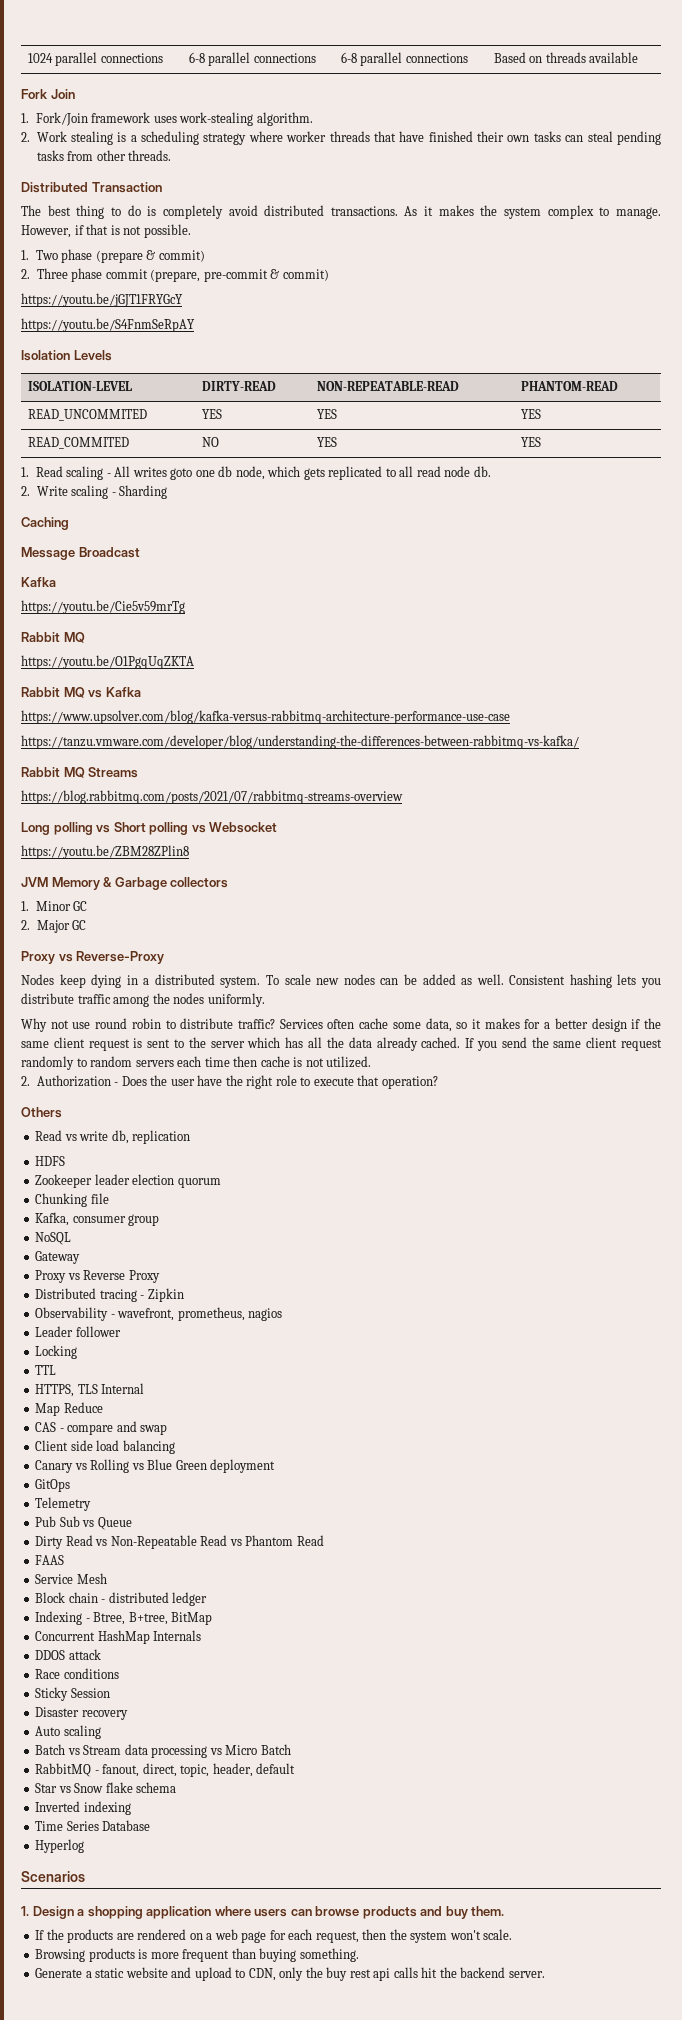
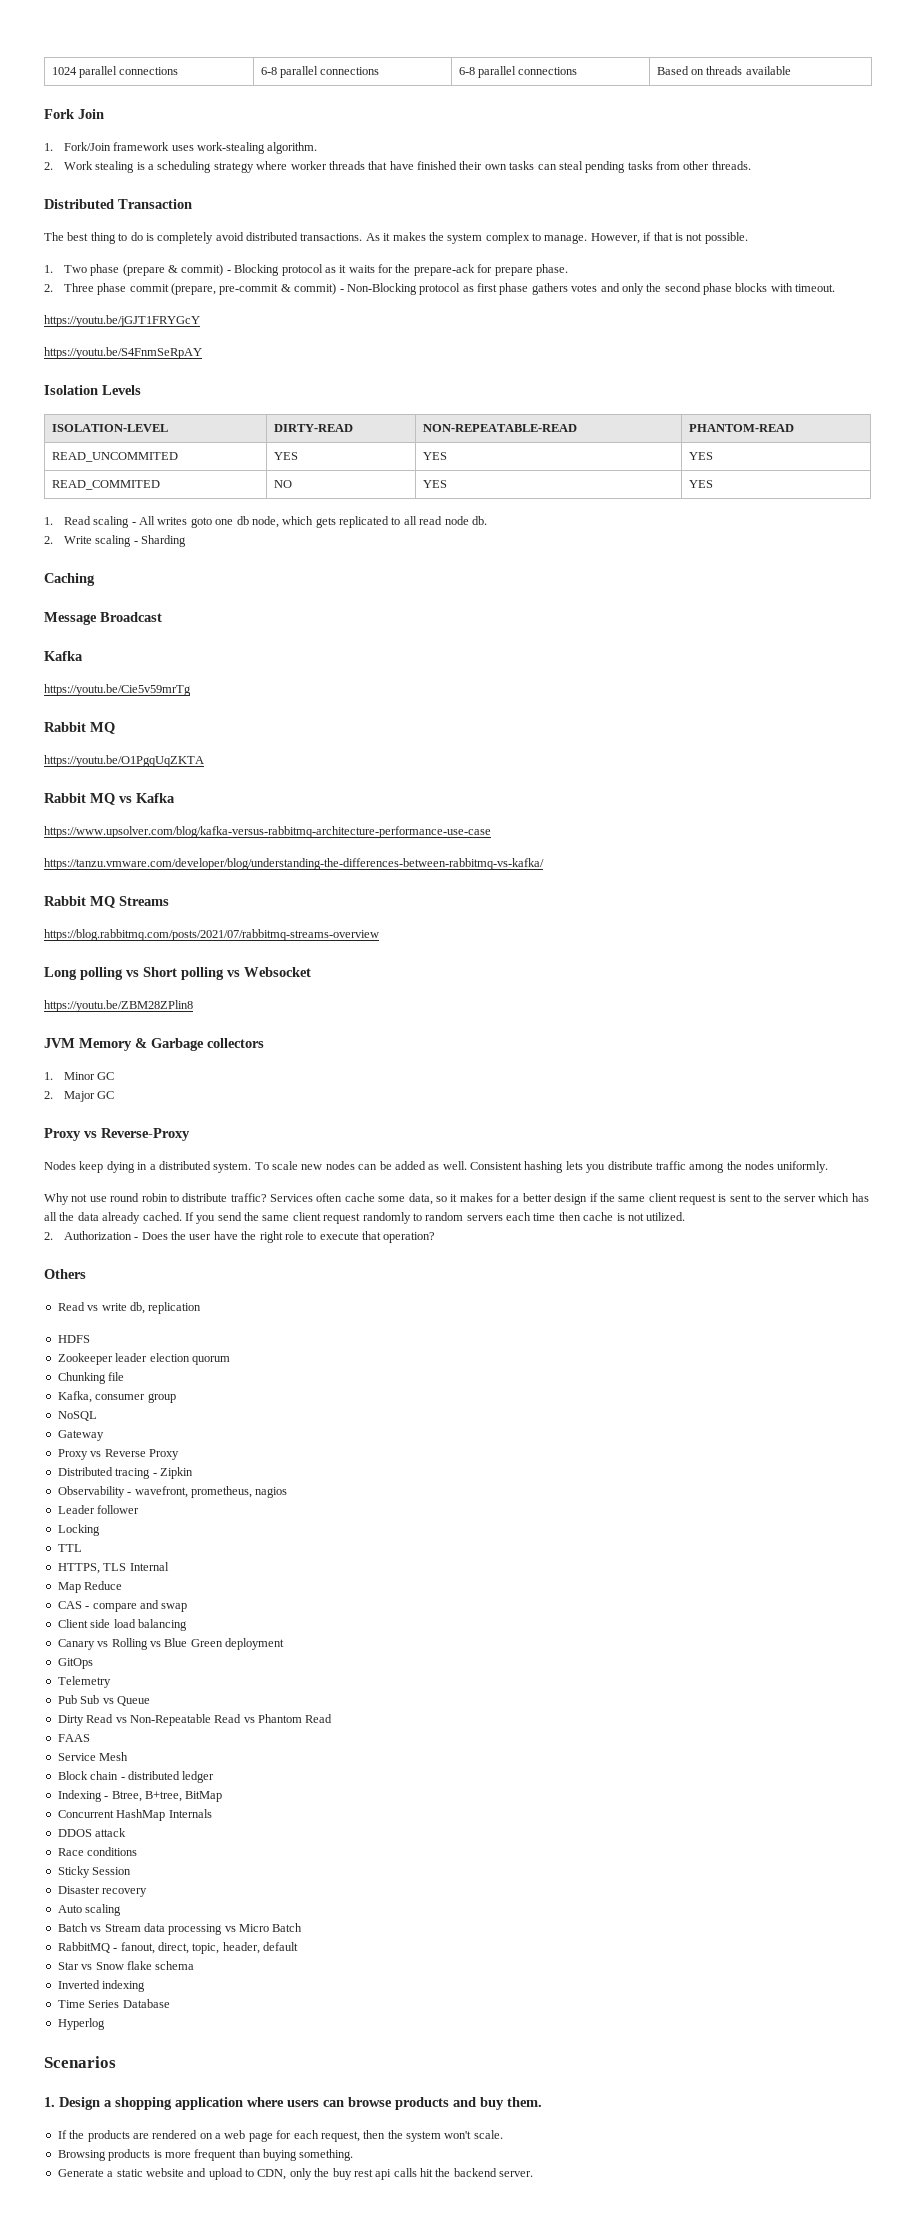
(205, 256) none -> [226,264,568,276] - Blocking protocol as it waits for the prepare-ack for prepare phase.
(329, 275) none -> [339,283,836,295] - Non-Blocking protocol as first phase gathers votes and only the second phase blocks with timeout.

